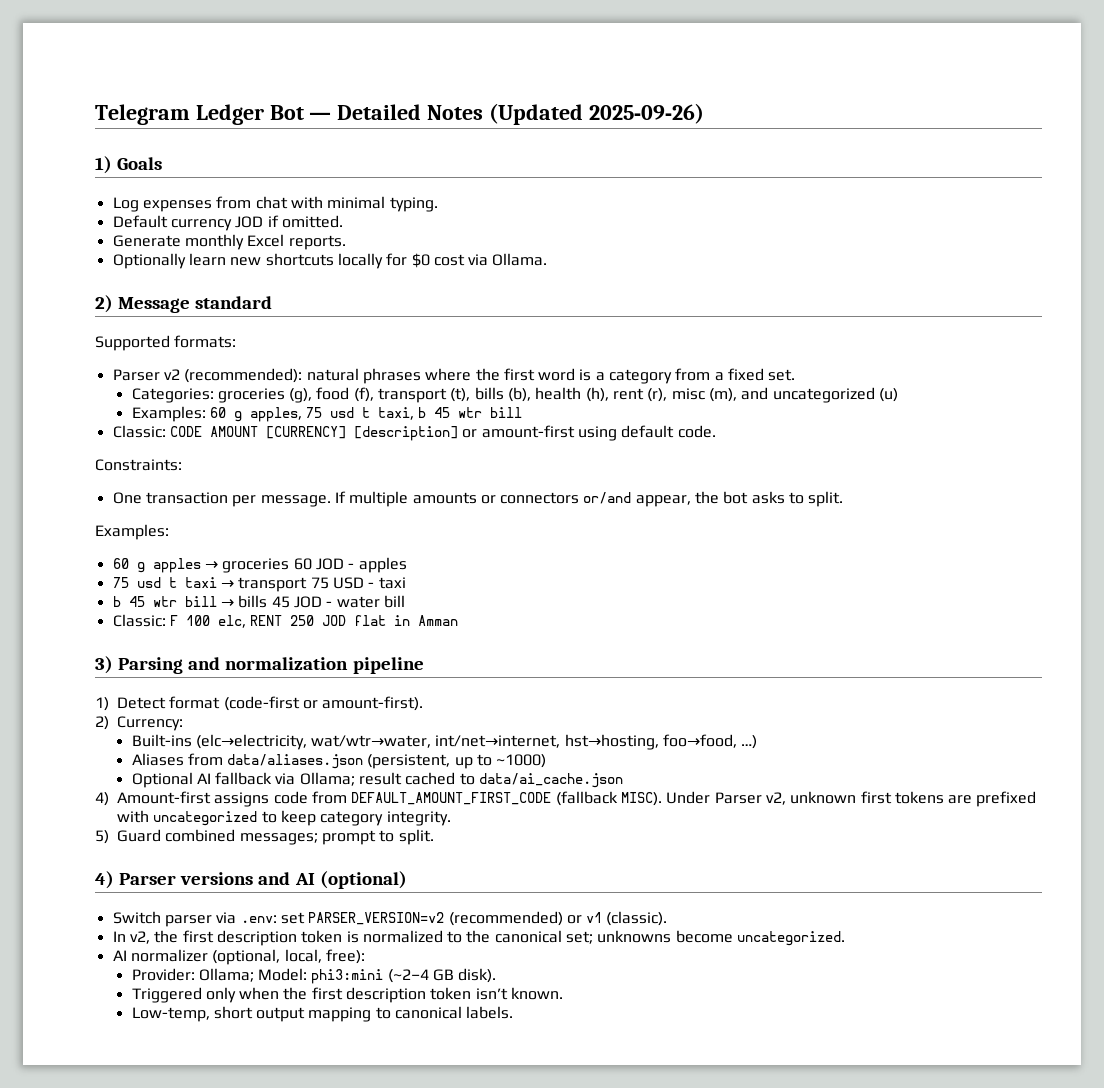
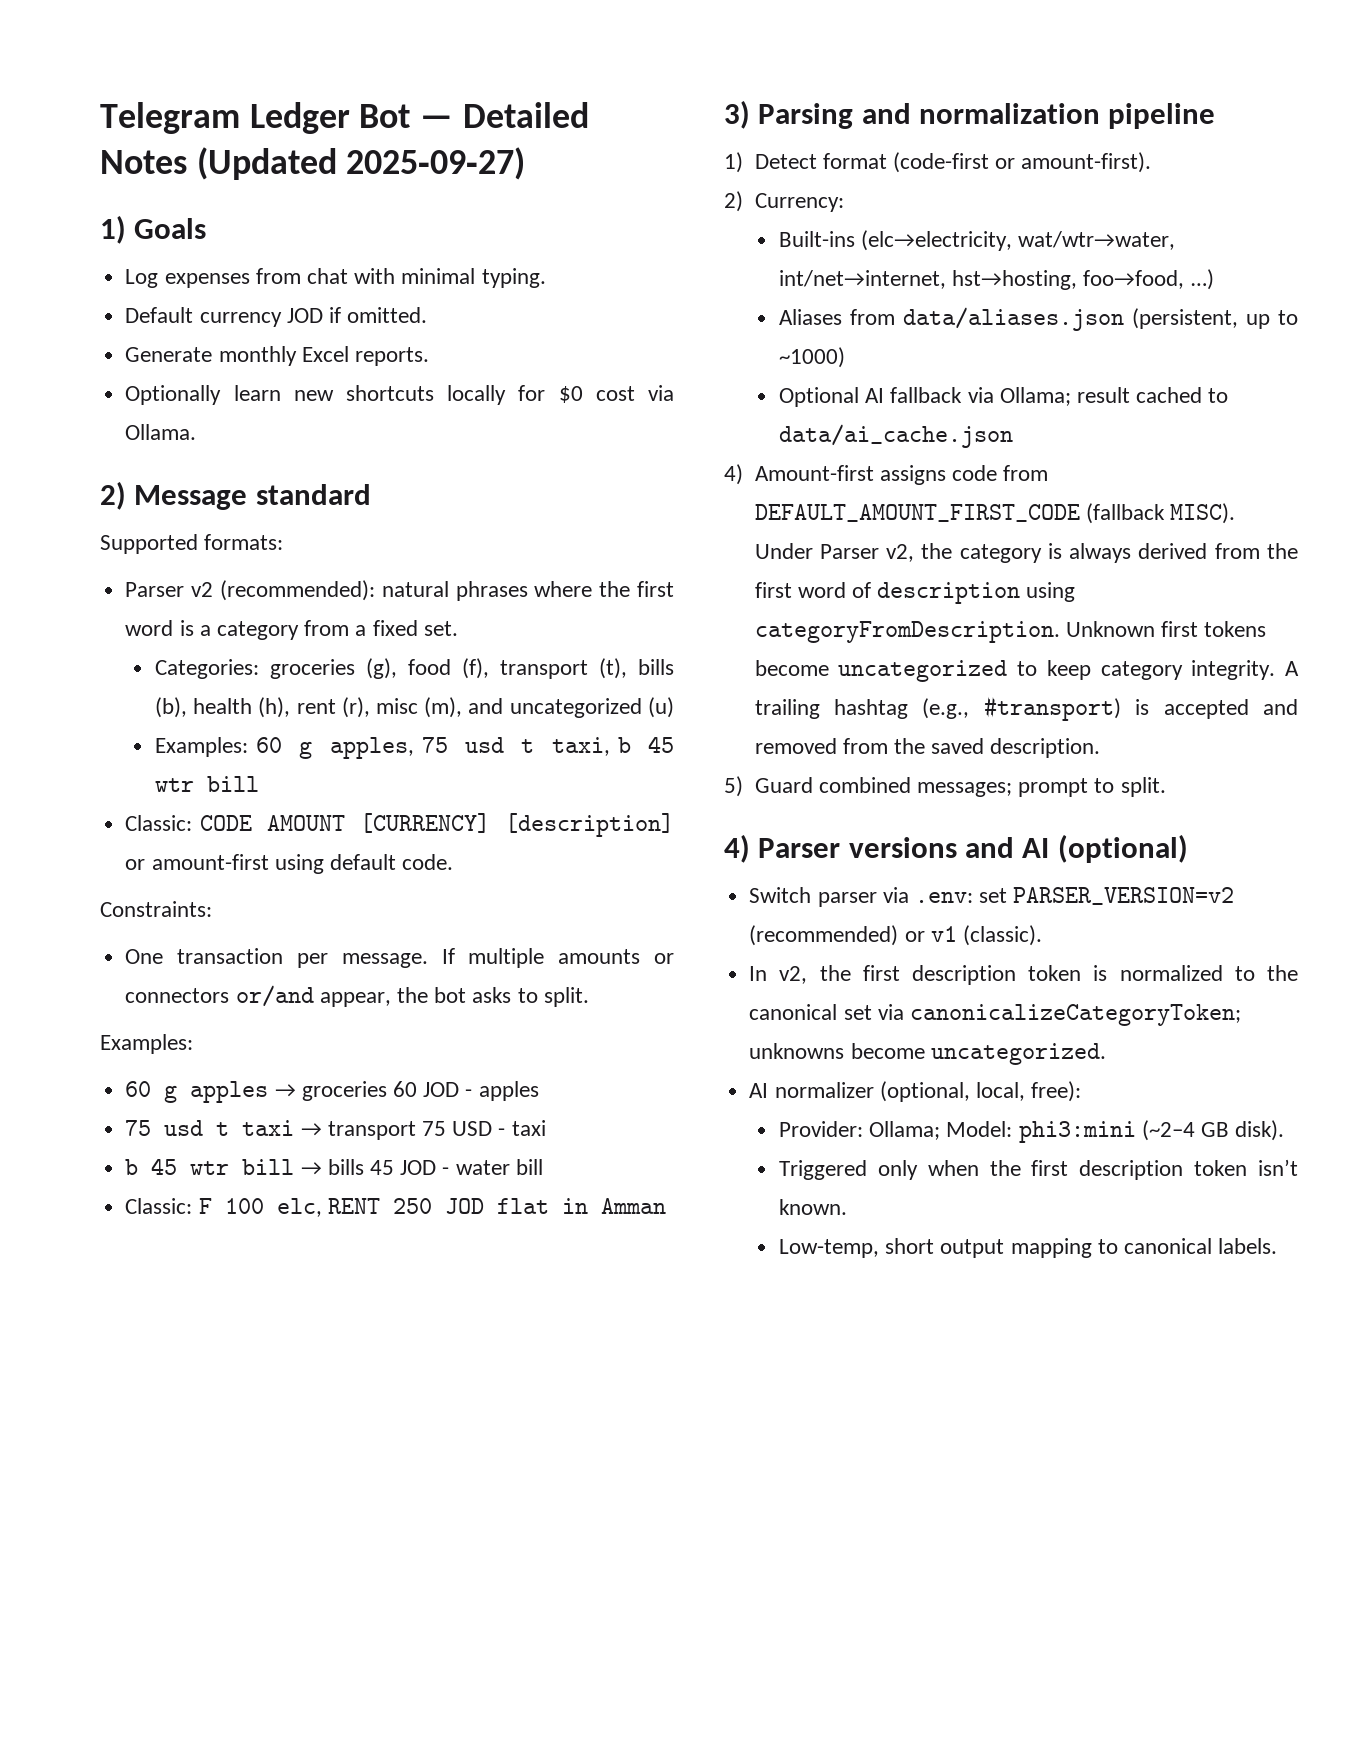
[588,103,704,124] 2025‑09‑26) -> [346,147,526,180] 2025‑09‑27)
[790,791,1037,807] [117,810,149,823] unknown first tokens are prefixed with -> [921,543,1298,563] [754,582,1076,604] [754,621,1267,643] [754,660,829,676] the category is always derived from the first word of description using categoryFromDescription. Unknown first tokens become
(451, 818) none -> [1285,661,1299,676] [754,696,1298,721] [754,738,1101,758] A trailing hashtag (e.g., #transport) is accepted and removed from the saved description.
[566,931,594,944] set; -> [843,1004,1241,1026] set via canonicalizeCategoryToken;

